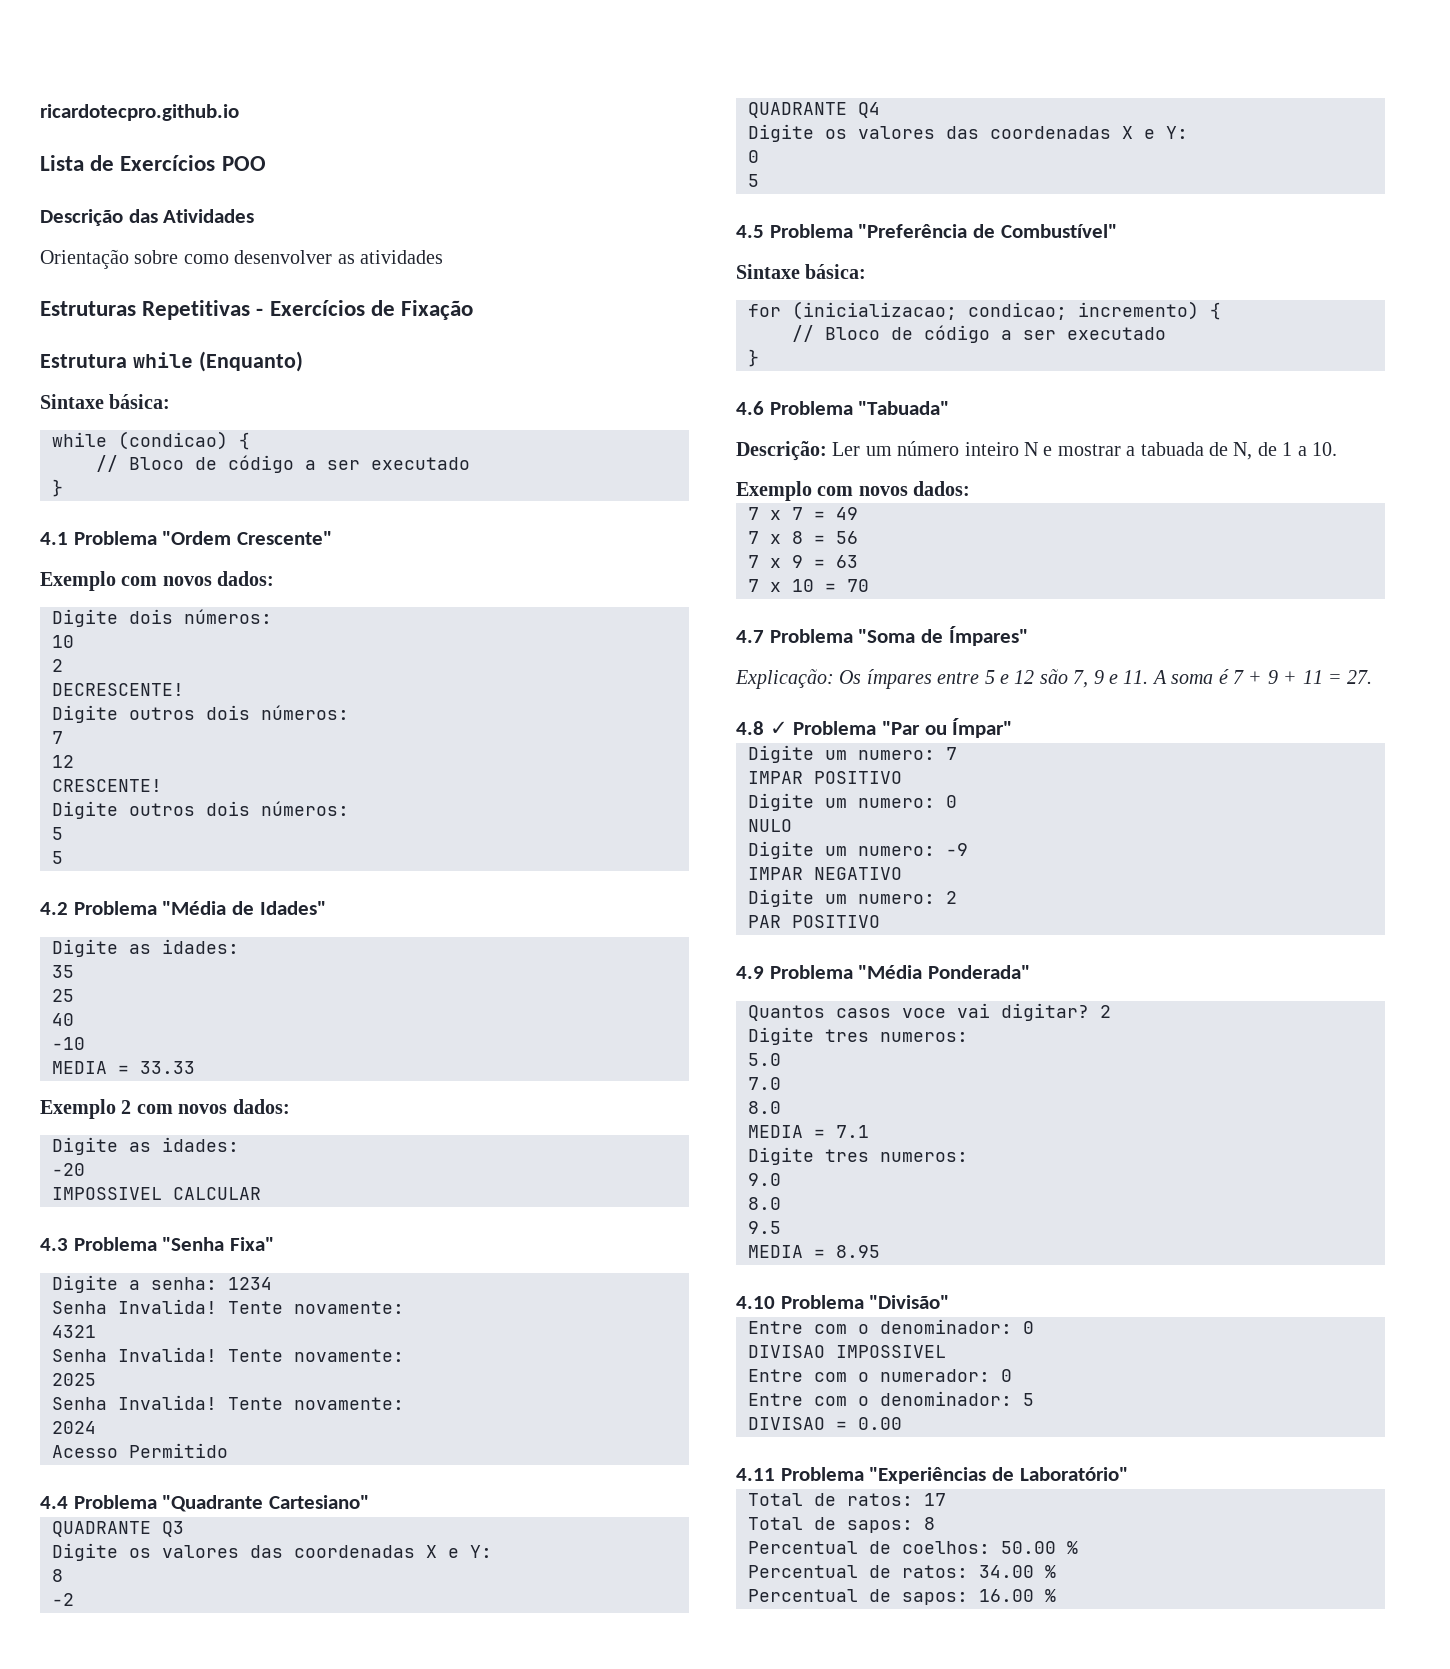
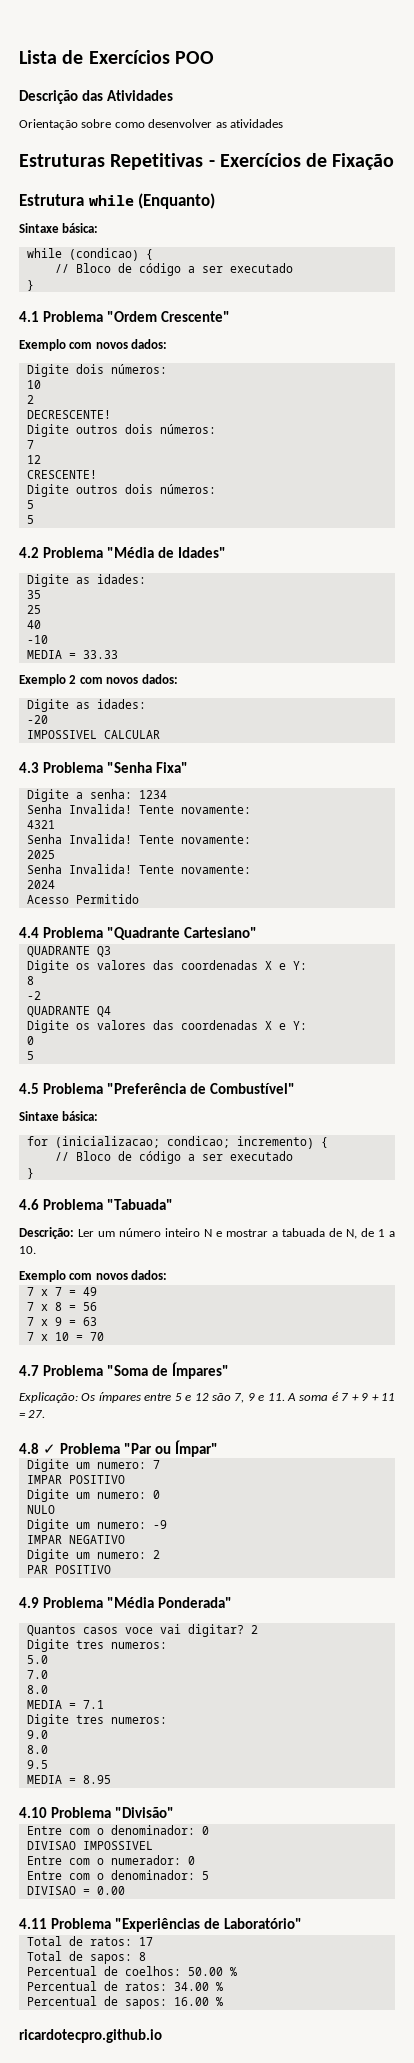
[40,104,239,121] ricardotecpro.github.io // -> (19, 57) none
(1056, 1595) none -> [19,2029,162,2043] // ricardotecpro.github.io

